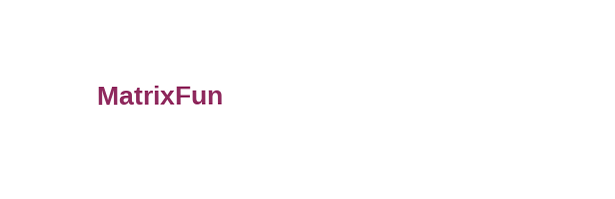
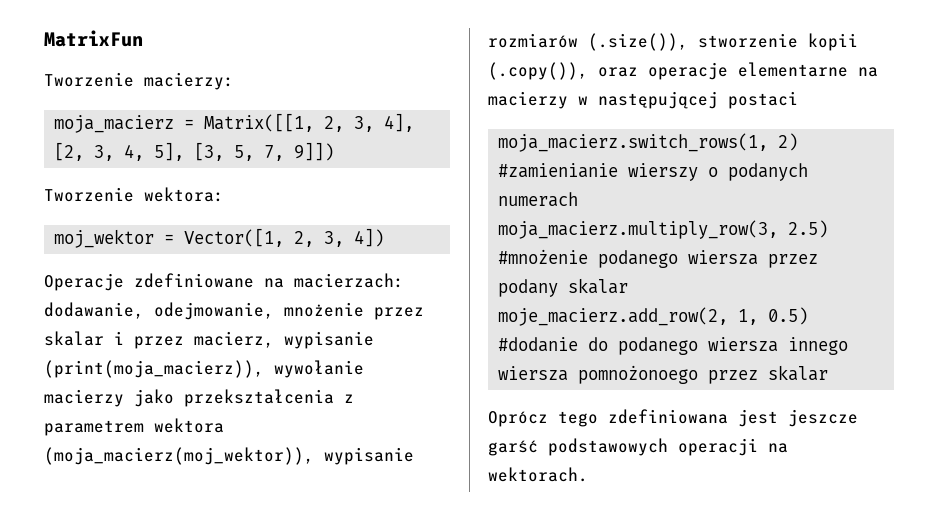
(224, 95) none -> [44,72,234,90] [54,113,415,133] [54,142,335,161] [44,187,224,202] [54,228,385,248] [44,273,404,291] [44,302,424,320] [44,331,374,349] [44,360,364,378] [44,389,354,407] [44,418,224,436] [44,447,414,465] [488,33,858,51] [488,62,878,80] [488,91,798,109] [498,133,799,152] [498,163,809,181] [498,192,579,207] [498,220,829,239] [498,249,819,268] [498,278,629,297] [498,307,809,326] [498,337,849,355] [498,365,829,384] [488,409,858,427] [488,438,788,456] [488,467,588,482] // Tworzenie macierzy: // moja_macierz = Matrix([[1, 2, 3, 4], [2, 3, 4, 5], [3, 5, 7, 9]]) // Tworzenie wektora: // moj_wektor = Vector([1, 2, 3, 4]) // Operacje zdefiniowane na macierzach: dodawanie, odejmowanie, mnożenie przez skalar i przez macierz, wypisanie (print(moja_macierz)), wywołanie macierzy jako przekształcenia z parametrem wektora (moja_macierz(moj_wektor)), wypisanie rozmiarów (.size()), stworzenie kopii (.copy()), oraz operacje elementarne na macierzy w następującej postaci // moja_macierz.switch_rows(1, 2) #zamienianie wierszy o podanych numerach // moja_macierz.multiply_row(3, 2.5) #mnożenie podanego wiersza przez podany skalar // moje_macierz.add_row(2, 1, 0.5) #dodanie do podanego wiersza innego wiersza pomnożonoego przez skalar // Oprócz tego zdefiniowana jest jeszcze garść podstawowych operacji na wektorach.

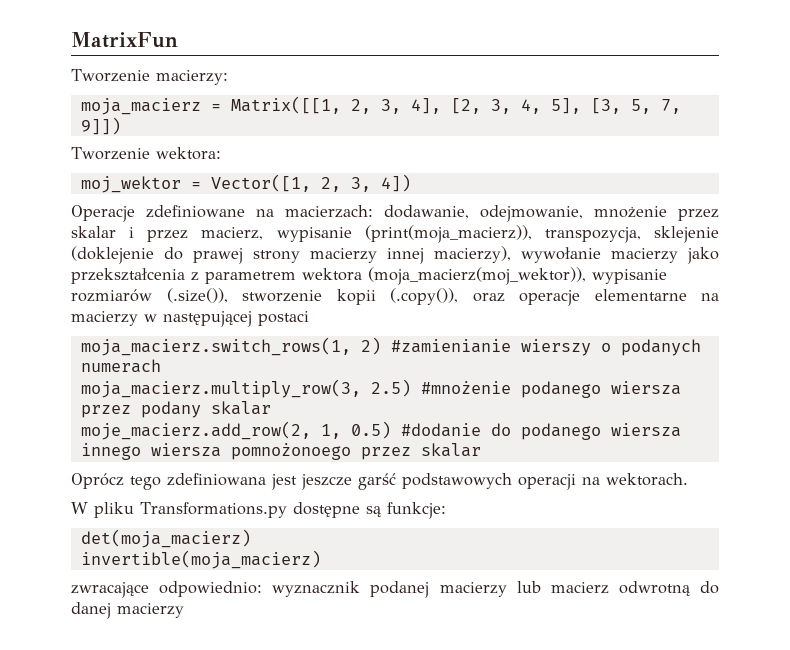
(264, 369) none -> [544,226,719,243] [71,246,511,264] transpozycja, sklejenie (doklejenie do prawej strony macierzy innej macierzy),
(588, 474) none -> [71,502,446,519] [80,529,251,548] [80,550,321,569] [71,581,719,598] [71,602,184,619] // W pliku Transformations.py dostępne są funkcje: // det(moja_macierz) // invertible(moja_macierz) // zwracające odpowiednio: wyznacznik podanej macierzy lub macierz odwrotną do danej macierzy

